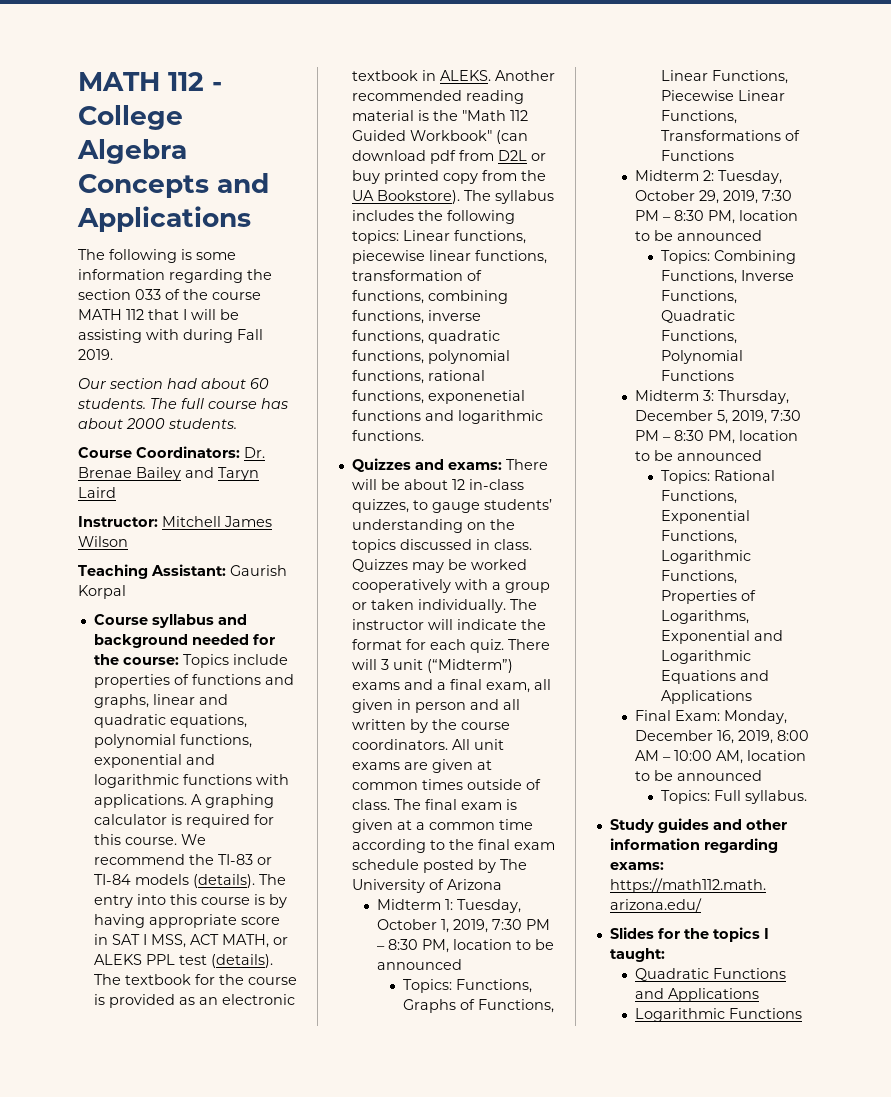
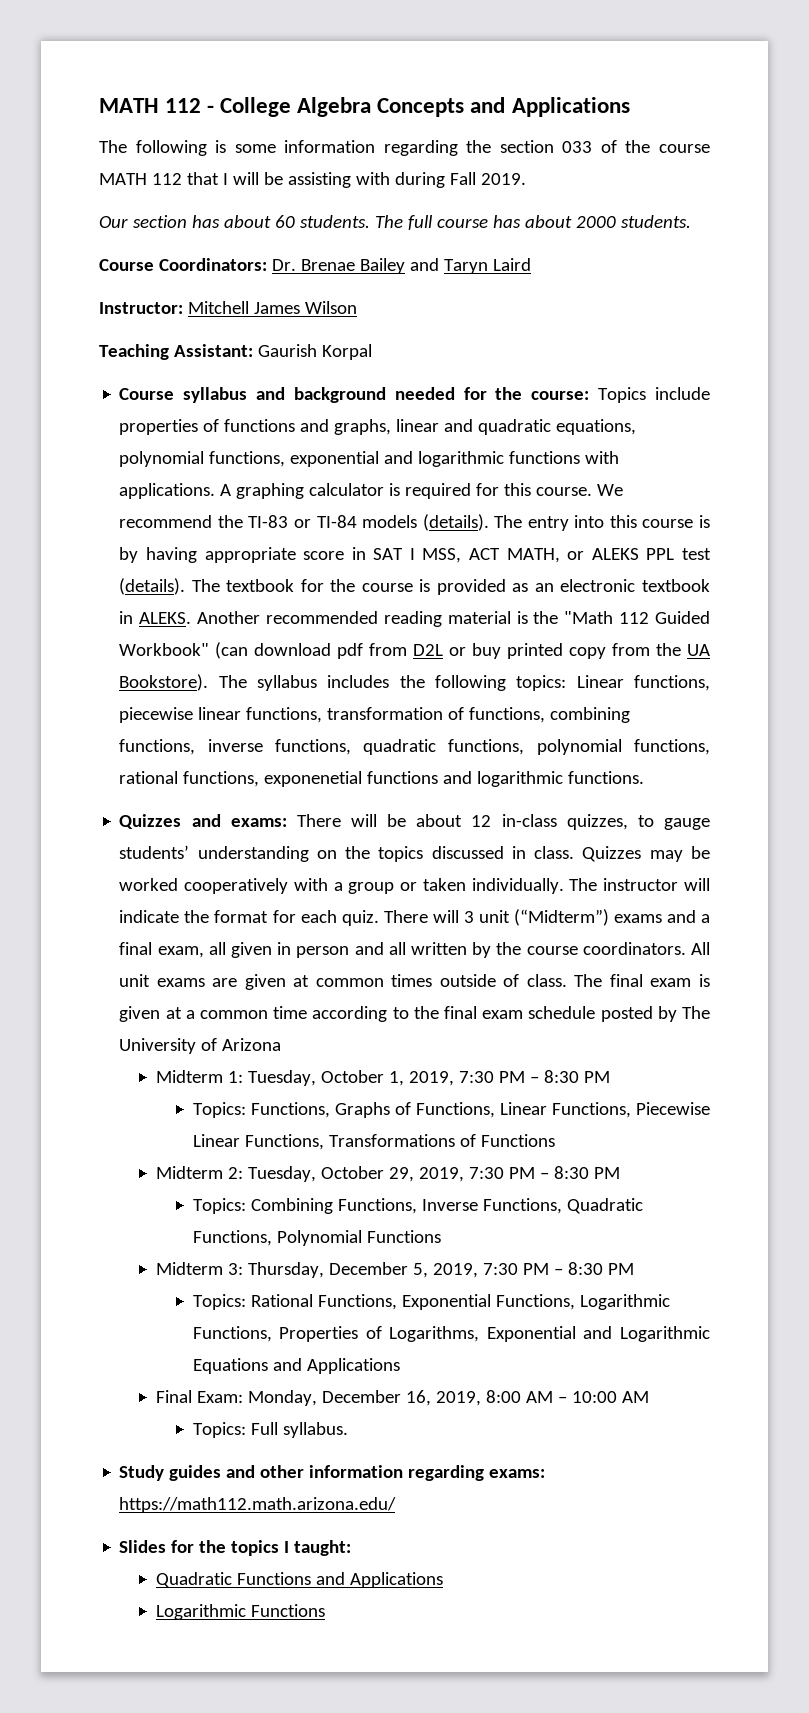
[167,378,197,389] had -> [191,215,220,228] has
[422,939,555,953] [377,959,463,970] PM, location to be announced -> [583,1071,610,1083] PM
[708,210,799,224] [635,230,763,241] PM, location to be announced -> [593,1167,620,1179] PM
[708,430,799,444] [635,450,763,461] PM, location to be announced -> [607,1263,634,1275] PM
[716,750,807,764] [635,770,763,781] AM, location to be announced -> [621,1391,649,1403] AM

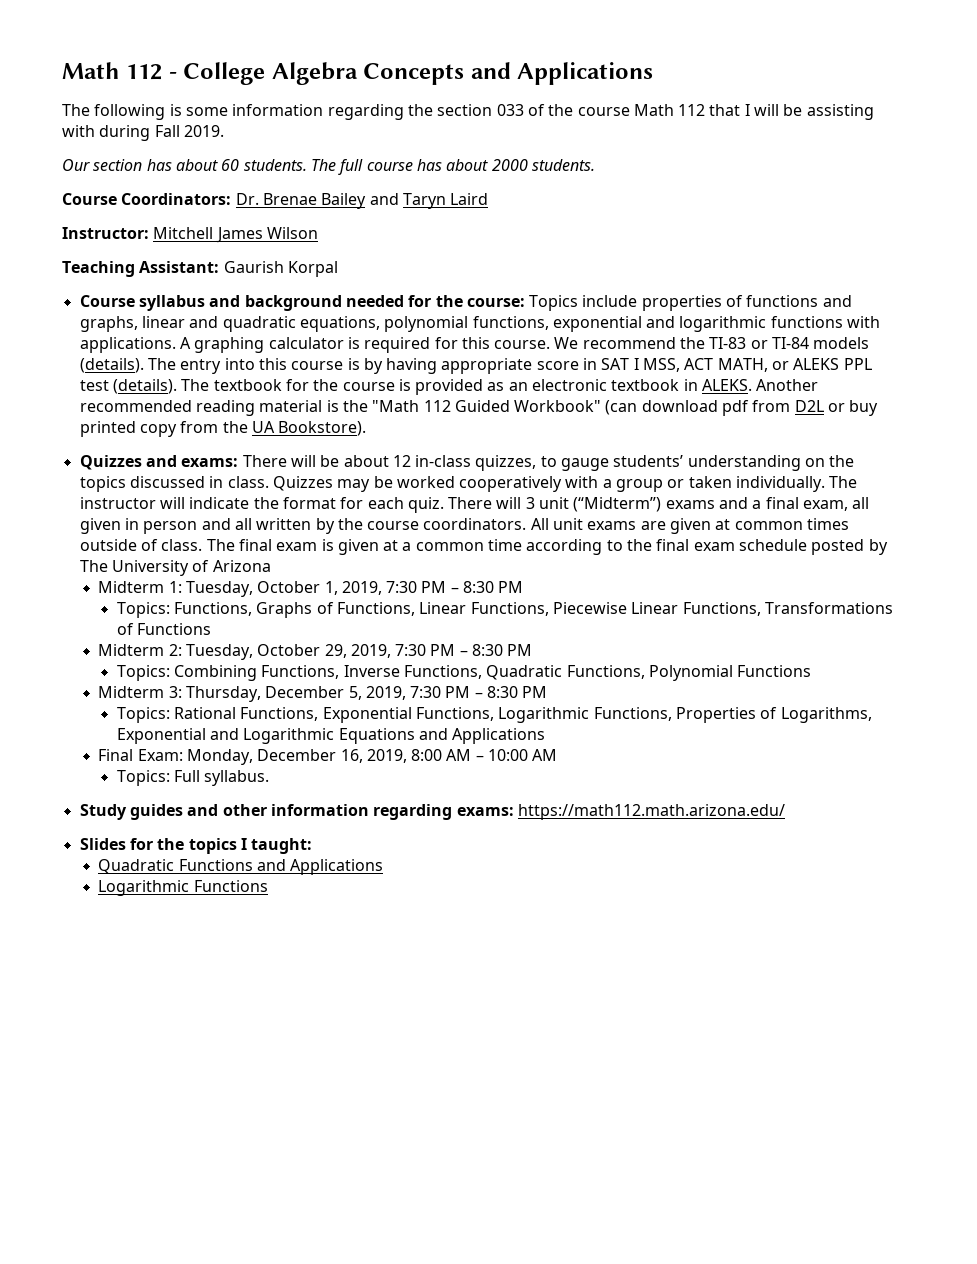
[99,98,159,113] MATH -> [62,62,120,79] Math
[99,173,147,185] MATH -> [633,104,674,116] Math
[218,675,710,691] [119,707,631,723] [119,739,710,755] [119,771,645,787] The syllabus includes the following topics: Linear functions, piecewise linear functions, transformation of functions, combining functions, inverse functions, quadratic functions, polynomial functions, rational functions, exponenetial functions and logarithmic functions. -> (367, 428) none

